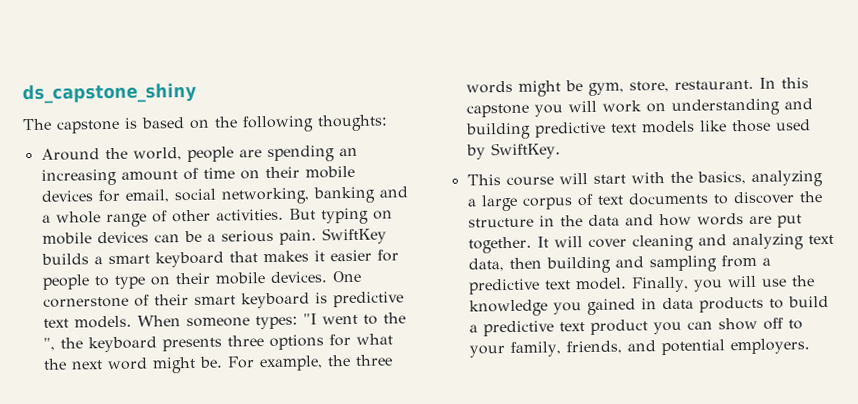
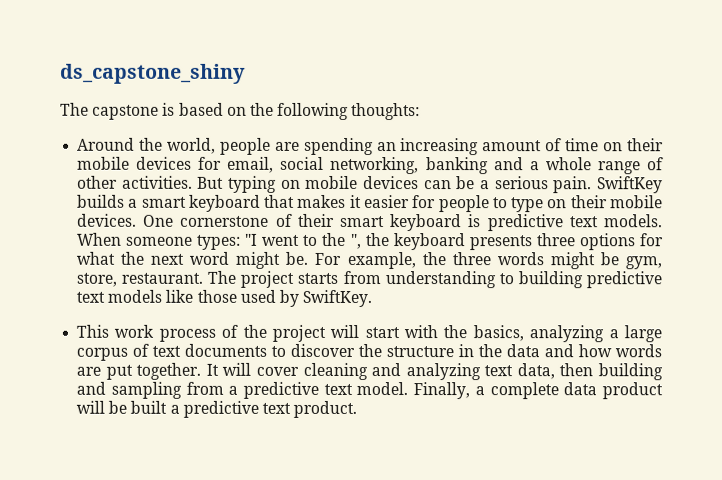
[758,77,809,89] [465,98,813,118] In this capstone you will work on understanding and -> [207,270,514,289] The project starts from understanding to
[505,176,554,187] course -> [114,324,326,342] work process of the project
[692,275,815,292] [468,295,829,317] [468,317,803,337] [468,338,810,358] you will use the knowledge you gained in data products to build a predictive text product you can show off to your family, friends, and potential employers. -> [474,382,664,400] [76,400,358,418] a complete data product will be built a predictive text product.

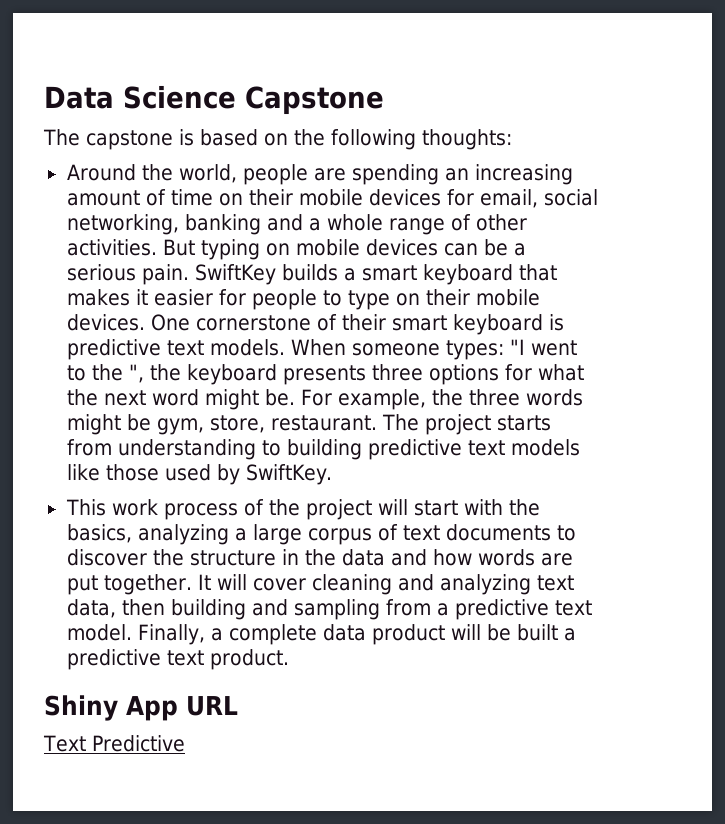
[60,63,246,84] ds_capstone_shiny -> [44,85,384,115] Data Science Capstone
(358, 409) none -> [44,695,238,721] [43,735,185,752] // Shiny App URL // Text Predictive

